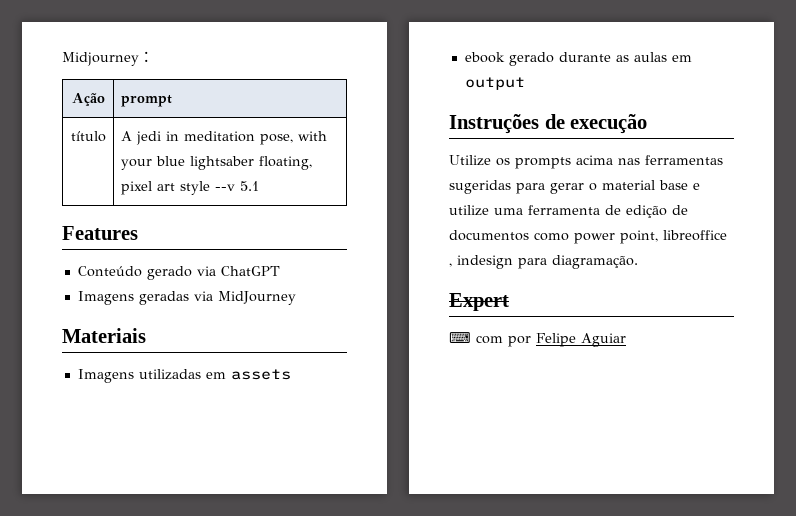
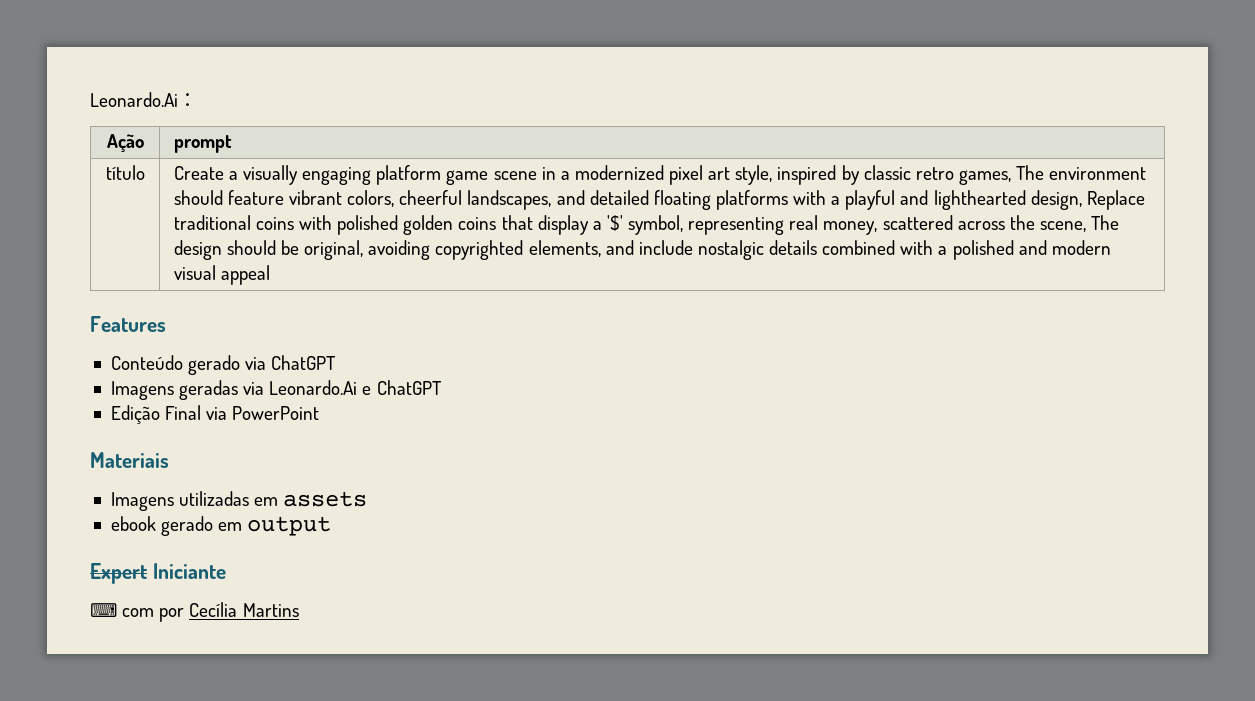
[62,52,139,66] Midjourney -> [90,92,178,107] Leonardo.Ai
[120,131,327,145] [120,156,312,170] [120,181,259,195] A jedi in meditation pose, with your blue lightsaber floating, pixel art style --v 5.1 -> [173,165,1147,185] [173,190,1145,210] [173,215,1120,235] [173,240,1111,260] [173,265,270,285] Create a visually engaging platform game scene in a modernized pixel art style, inspired by classic retro games, The environment should feature vibrant colors, cheerful landscapes, and detailed floating platforms with a playful and lighthearted design, Replace traditional coins with polished golden coins that display a '$' symbol, representing real money, scattered across the scene, The design should be original, avoiding copyrighted elements, and include nostalgic details combined with a polished and modern visual appeal
[217,291,296,305] MidJourney -> [269,380,442,395] [110,405,320,424] Leonardo.Ai e ChatGPT // Edição Final via PowerPoint
[558,52,667,62] durante as aulas -> (214, 526) none
[449,114,648,134] [449,155,723,169] [449,180,700,194] [449,205,688,218] [449,230,727,244] [449,255,638,269] // Instruções de execução // Utilize os prompts acima nas ferramentas sugeridas para gerar o material base e utilize uma ferramenta de edição de documentos como power point, libreoffice , indesign para diagramação. -> (332, 526) none
(509, 302) none -> [152,563,226,579] Iniciante
[536,333,626,347] Felipe Aguiar -> [189,602,299,617] Cecília Martins

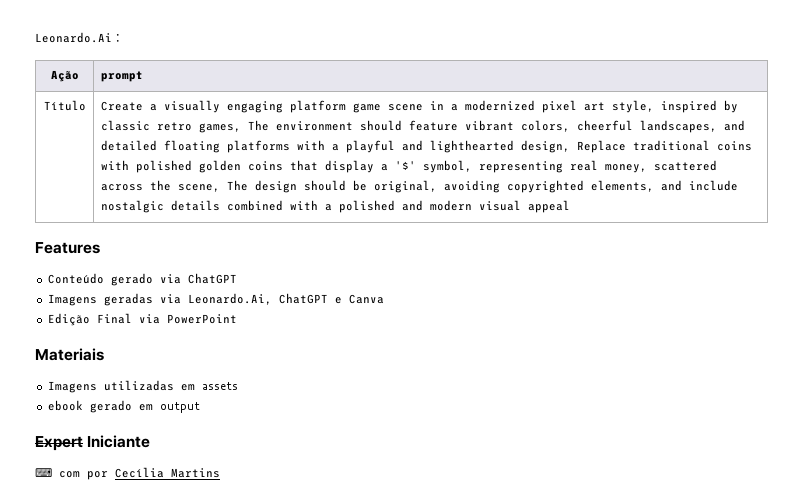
[105,165,145,180] título -> [43,100,86,111] Título
[269,380,442,395] Leonardo.Ai e ChatGPT -> [187,293,384,305] Leonardo.Ai, ChatGPT e Canva

